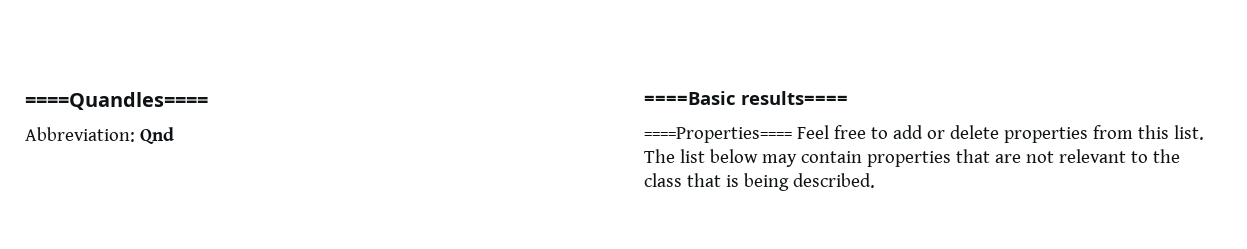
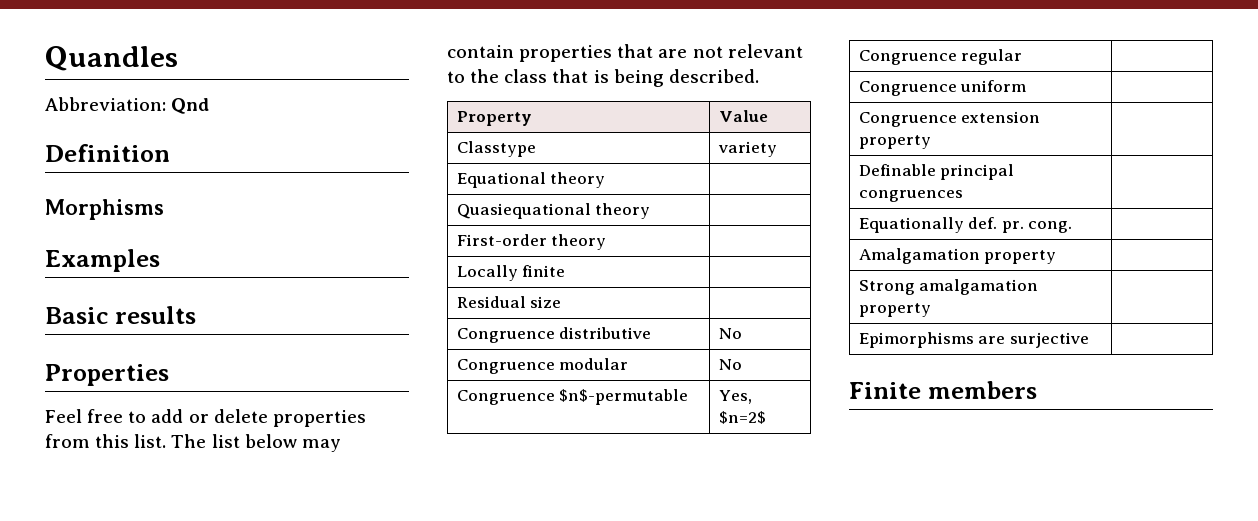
[25,92,208,110] ====Quandles==== -> [45,46,178,71] Quandles
[644,91,848,105] [644,127,792,143] ====Basic results==== // ====Properties==== -> [45,144,170,162] [45,199,164,220] [45,249,160,272] [45,306,196,324] [45,364,169,386] Definition // Morphisms // Examples // Basic results // Properties //
(875, 180) none -> [456,111,532,126] [718,110,768,122] [456,141,536,157] [717,141,777,157] [456,172,606,188] [456,203,651,219] [456,234,607,250] [456,265,566,281] [456,296,562,308] [456,327,652,343] [718,328,742,339] [456,358,629,374] [718,359,742,370] [456,389,689,405] [718,390,752,404] [718,411,766,424] [858,49,1023,65] [858,80,1027,96] [858,111,1041,127] [858,135,931,149] [858,164,1015,180] [858,190,963,202] [858,217,1073,233] [858,248,1057,264] [858,279,1039,295] [858,303,931,317] [858,332,1089,348] [849,381,1037,399] // Property | Value // Classtype | variety // Equational theory | // Quasiequational theory | // First-order theory | // Locally finite | // Residual size | // Congruence distributive | No // Congruence modular | No // Congruence $n$-permutable | Yes, $n=2$ // Congruence regular | // Congruence uniform | // Congruence extension property | // Definable principal congruences | // Equationally def. pr. cong. | // Amalgamation property | // Strong amalgamation property | // Epimorphisms are surjective | // Finite members

